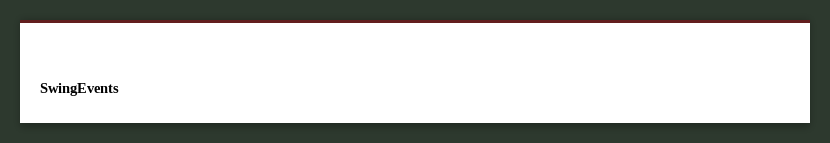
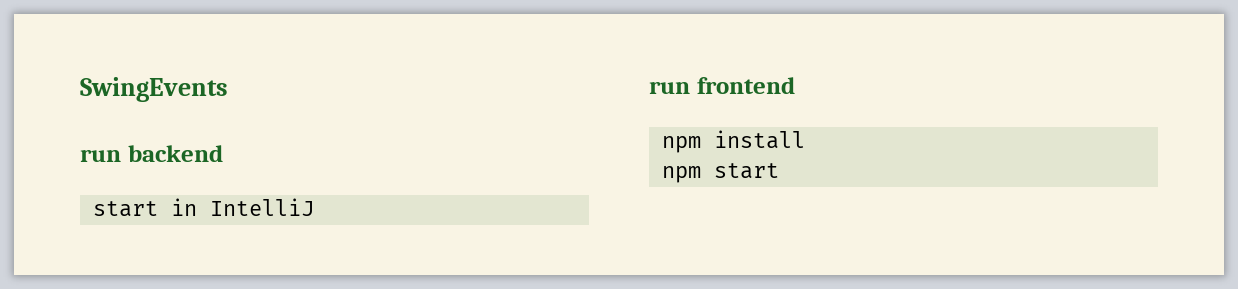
(119, 89) none -> [80,145,223,162] [93,198,315,217] [649,77,795,94] [662,130,806,153] [662,163,780,183] // run backend // start in IntelliJ // run frontend // npm install // npm start

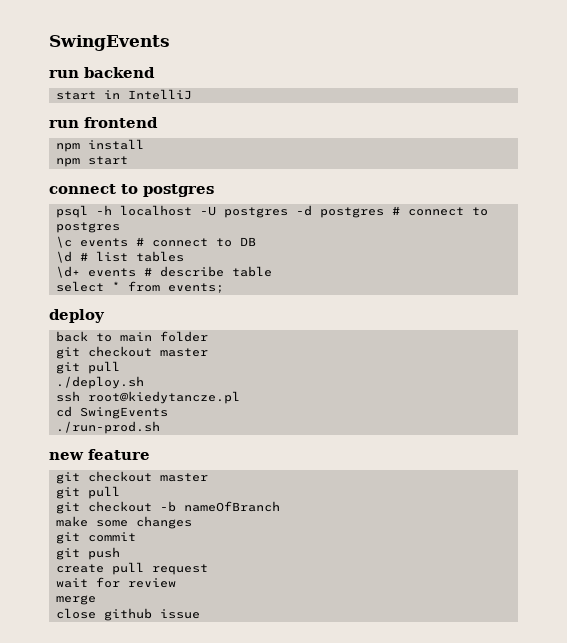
(780, 171) none -> [49,184,214,197] [55,205,488,218] [55,222,120,233] [55,236,256,248] [55,251,184,263] [55,266,272,278] [55,281,224,293] [49,309,105,323] [55,331,208,342] [55,346,208,359] [55,361,120,374] [55,376,144,389] [55,391,240,404] [55,406,168,419] [55,421,160,434] [49,449,150,460] [55,471,208,484] [55,486,120,499] [55,501,280,514] [55,516,192,529] [55,532,136,544] [55,547,120,560] [55,562,208,575] [55,577,176,588] [55,595,96,605] [55,608,200,621] // connect to postgres // psql -h localhost -U postgres -d postgres # connect to postgres // \c events # connect to DB // \d # list tables // \d+ events # describe table // select * from events; // deploy // back to main folder // git checkout master // git pull // ./deploy.sh // ssh root@kiedytancze.pl // cd SwingEvents // ./run-prod.sh // new feature // git checkout master // git pull // git checkout -b nameOfBranch // make some changes // git commit // git push // create pull request // wait for review // merge // close github issue

